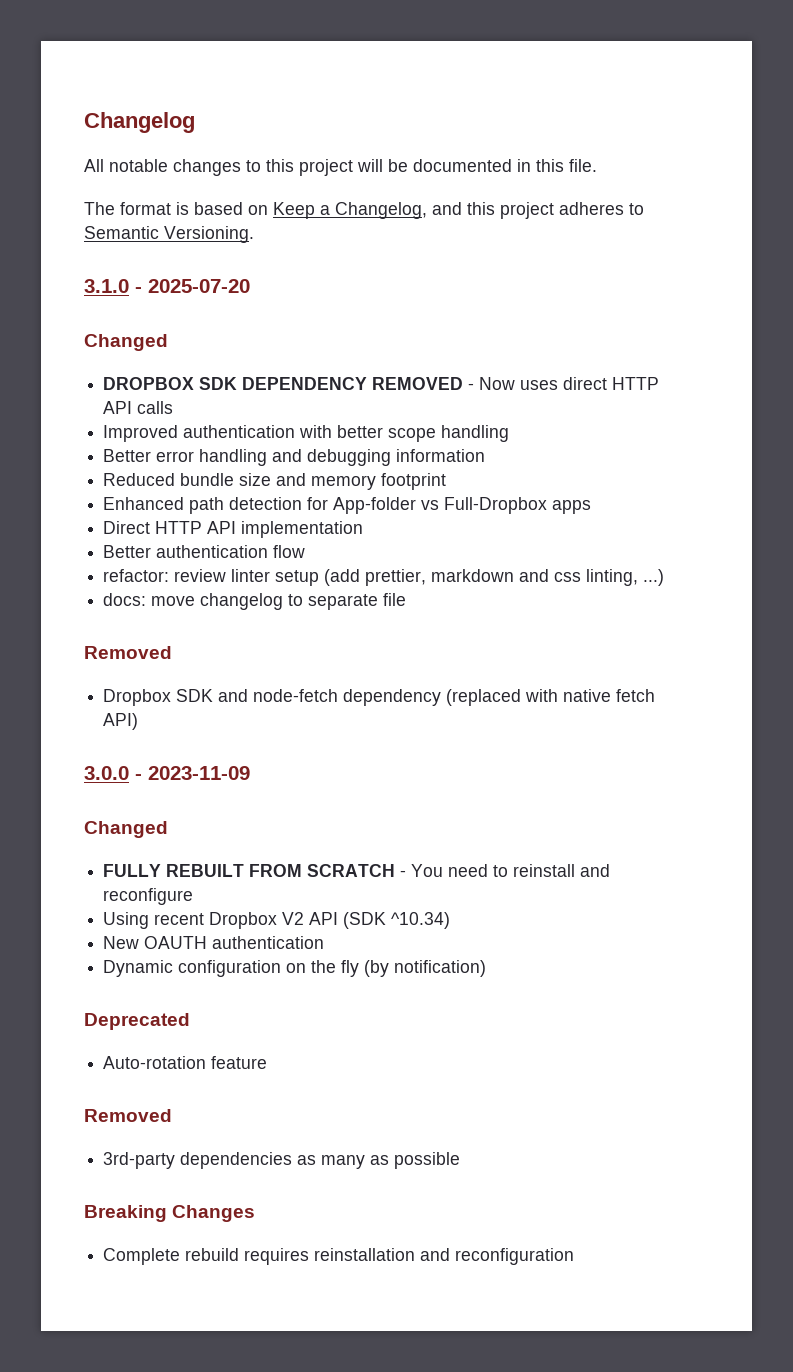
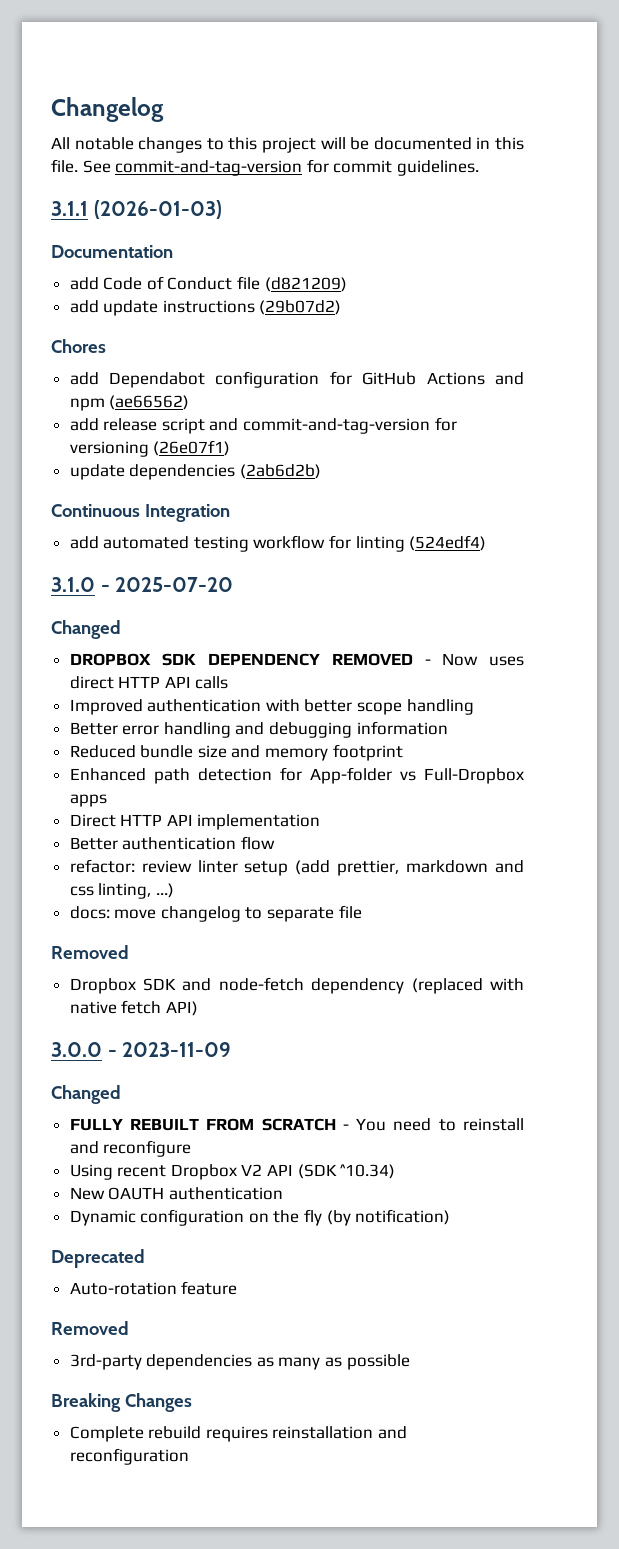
[84,202,644,219] [84,226,254,243] // The format is based on Keep a Changelog, and this project adheres to Semantic Versioning. -> [82,159,479,176] [51,200,222,219] [51,245,173,258] [69,276,347,292] [69,300,342,316] [51,339,106,353] [69,371,524,388] [69,395,190,411] [69,417,457,434] [69,440,231,457] [69,464,321,480] [51,504,230,522] [69,535,487,552] See commit-and-tag-version for commit guidelines. // 3.1.1 (2026-01-03) // Documentation // add Code of Conduct file (d821209) // add update instructions (29b07d2) // Chores // add Dependabot configuration for GitHub Actions and npm (ae66562) // add release script and commit-and-tag-version for versioning (26e07f1) // update dependencies (2ab6d2b) // Continuous Integration // add automated testing workflow for linting (524edf4)

